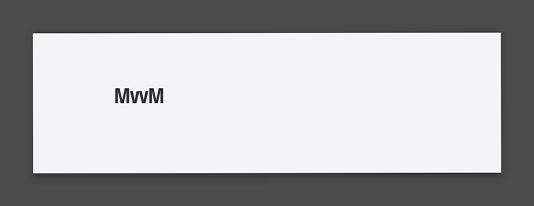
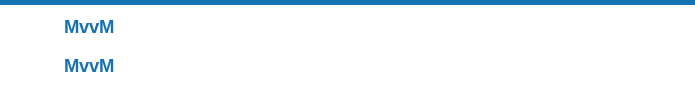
[113,88,165,104] MvvM -> [64,20,114,33] [64,59,114,72] MvvM // MvvM

